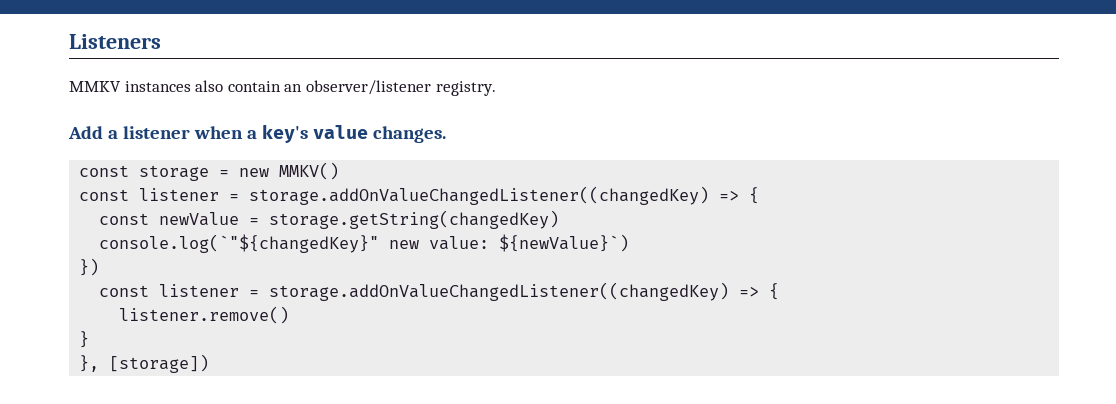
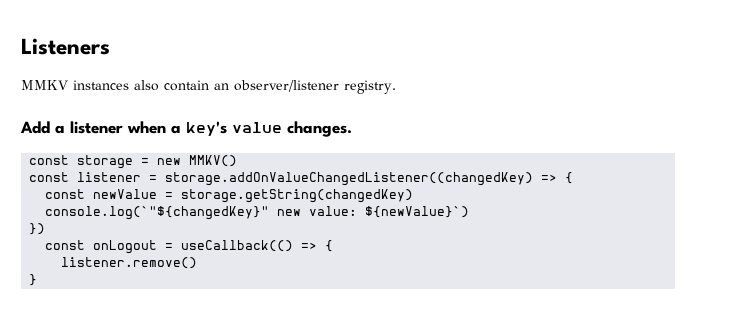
[159,282,730,301] listener = storage.addOnValueChangedListener((changedKey) -> [93,240,294,254] onLogout = useCallback(()
[79,354,210,373] // }, [storage]) -> (38, 280) none

